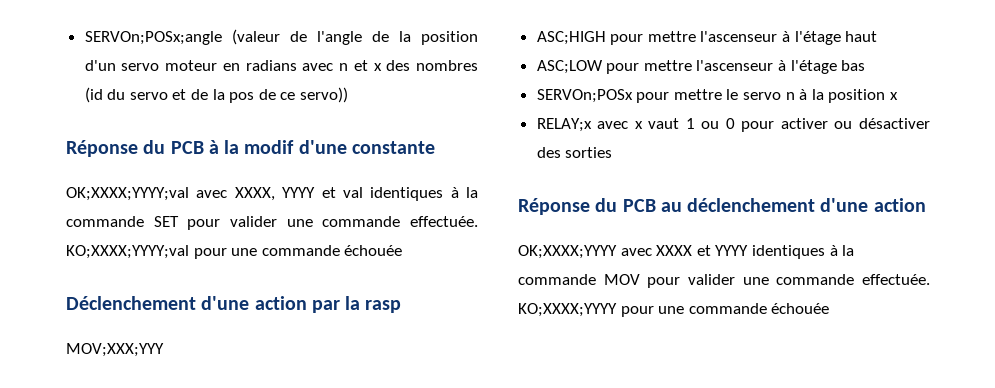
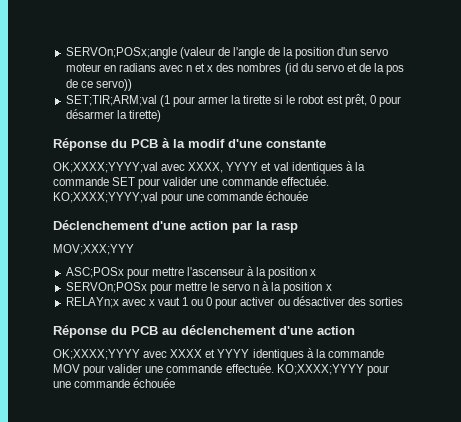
(349, 95) none -> [65,94,401,107] [65,109,161,122] // SET;TIR;ARM;val (1 pour armer la tirette si le robot est prêt, 0 pour désarmer la tirette)
[536,31,878,45] [536,60,866,74] ASC;HIGH pour mettre l'ascenseur à l'étage haut // ASC;LOW pour mettre l'ascenseur à l'étage bas -> [65,266,317,279] ASC;POSx pour mettre l'ascenseur à la position x
[536,118,592,132] RELAY;x -> [65,297,119,308] RELAYn;x

